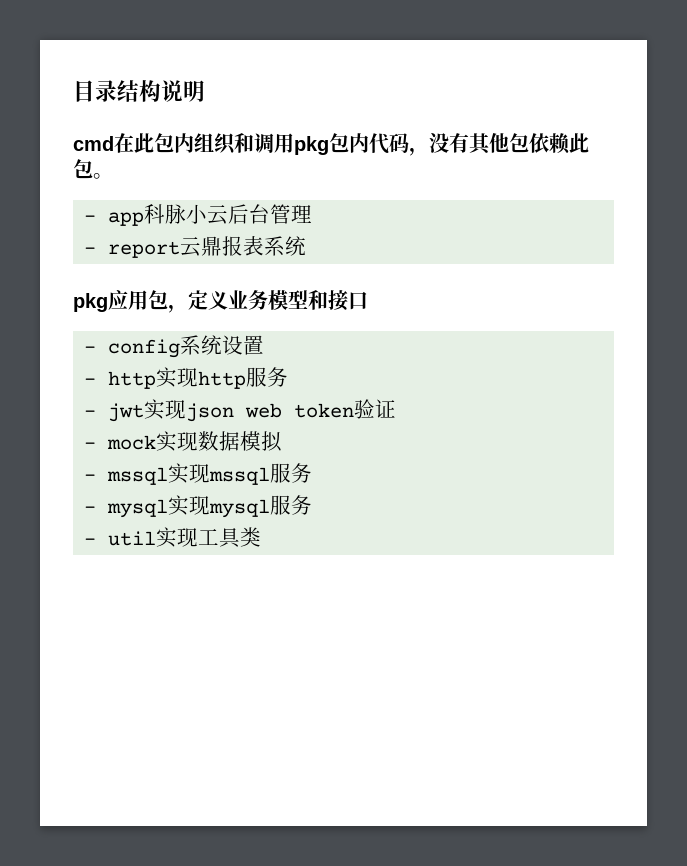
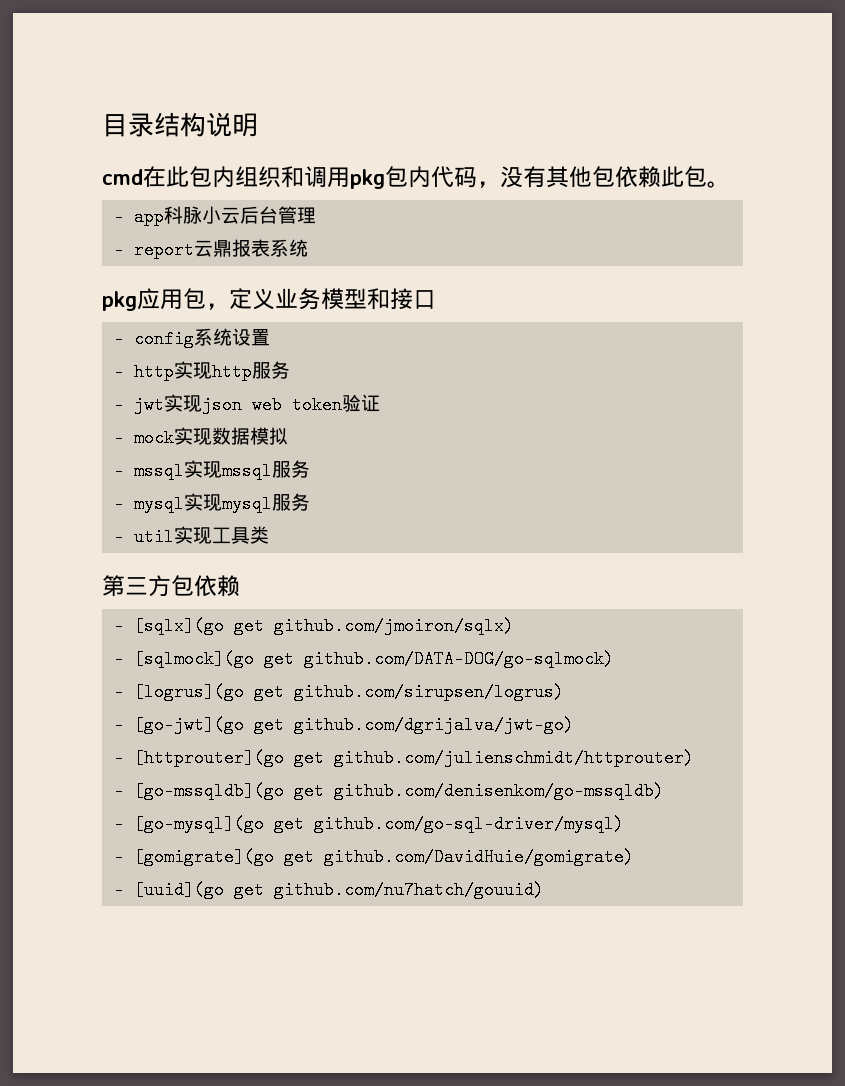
(261, 537) none -> [102,575,240,597] [114,617,514,635] [114,650,614,668] [114,683,564,701] [114,716,574,734] [114,749,694,767] [114,782,664,800] [114,815,624,833] [114,848,634,866] [114,881,544,899] // 第三方包依赖 // - [sqlx](go get github.com/jmoiron/sqlx) // - [sqlmock](go get github.com/DATA-DOG/go-sqlmock) // - [logrus](go get github.com/sirupsen/logrus) // - [go-jwt](go get github.com/dgrijalva/jwt-go) // - [httprouter](go get github.com/julienschmidt/httprouter) // - [go-mssqldb](go get github.com/denisenkom/go-mssqldb) // - [go-mysql](go get github.com/go-sql-driver/mysql) // - [gomigrate](go get github.com/DavidHuie/gomigrate) // - [uuid](go get github.com/nu7hatch/gouuid)

